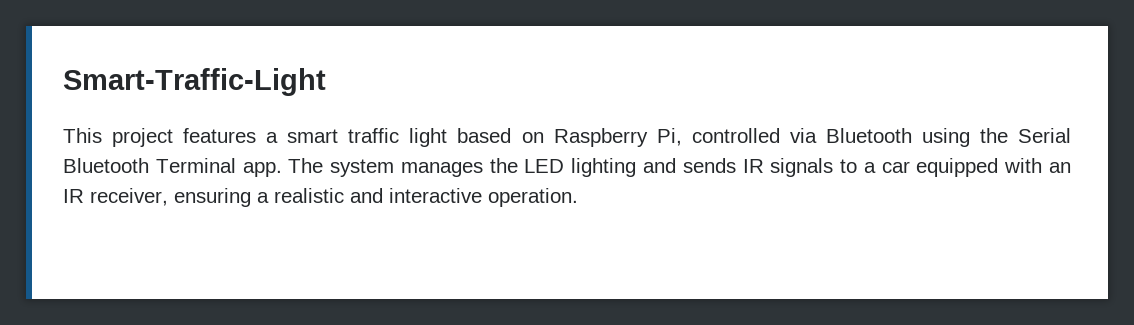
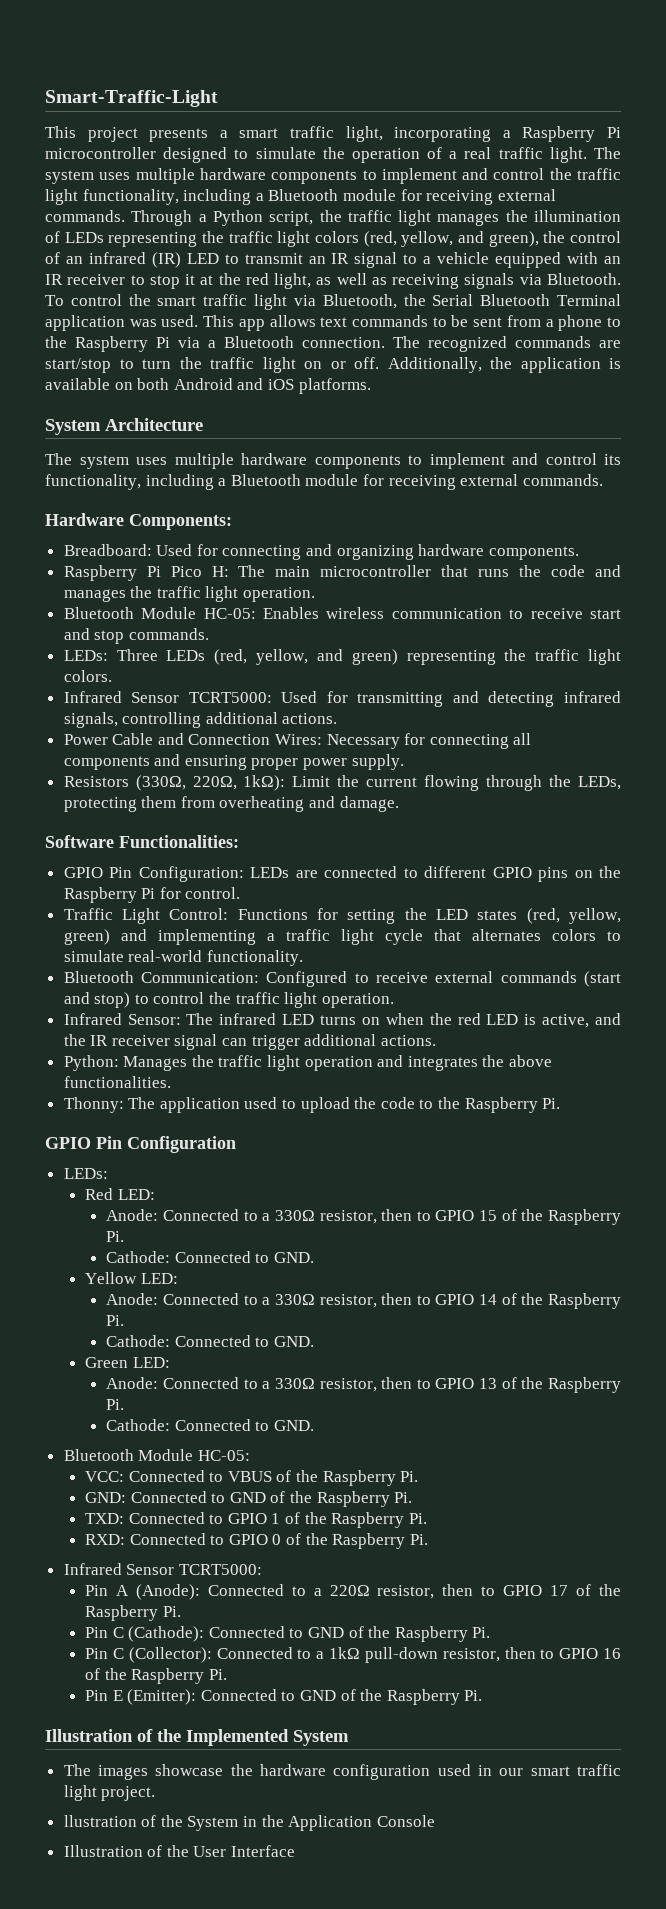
[183,128,257,143] features -> [149,128,209,142] presents
[409,128,1071,147] [63,158,1072,177] [63,188,578,207] light based on Raspberry Pi, controlled via Bluetooth using the Serial Bluetooth Terminal app. The system manages the LED lighting and sends IR signals to a car equipped with an IR receiver, ensuring a realistic and interactive operation. -> [345,126,622,142] [45,147,621,163] [45,168,621,184] [45,189,556,205] [45,210,622,226] [45,231,621,247] [45,252,621,268] [45,273,621,289] [45,294,621,310] [45,315,621,331] [45,336,621,352] [45,357,621,373] [45,378,371,394] [45,418,203,435] [45,453,621,469] [45,474,603,490] [45,513,232,530] [63,544,579,560] [63,565,621,581] [63,586,316,602] [63,607,621,619] [63,628,209,644] [63,649,621,665] [63,670,112,682] [63,691,621,707] [63,712,338,728] [63,733,532,749] [63,754,404,770] [63,775,621,791] [63,796,399,812] [45,835,239,848] [63,866,622,882] [63,887,241,903] [63,908,621,924] [63,929,621,945] [63,950,303,966] [63,971,621,987] [63,992,394,1008] [63,1013,621,1028] [63,1034,436,1050] [63,1055,553,1071] [63,1076,171,1088] [63,1097,561,1113] [45,1136,236,1153] [63,1168,108,1179] [85,1188,155,1200] [106,1209,621,1225] [106,1231,125,1242] [106,1251,315,1263] [85,1272,178,1284] [106,1293,621,1309] [106,1315,125,1326] [106,1335,315,1347] [85,1357,170,1368] [106,1377,621,1393] [106,1399,125,1410] [106,1419,315,1431] [63,1449,250,1461] [85,1470,419,1486] [85,1491,413,1507] [85,1512,427,1528] [85,1533,428,1549] [63,1563,262,1575] [85,1584,622,1600] [85,1605,181,1621] [85,1626,491,1642] [85,1647,621,1663] [85,1668,227,1684] [85,1689,483,1705] [45,1729,349,1746] [63,1764,621,1780] [63,1785,156,1801] [63,1815,435,1831] [63,1845,296,1857] light, incorporating a Raspberry Pi microcontroller designed to simulate the operation of a real traffic light. The system uses multiple hardware components to implement and control the traffic light functionality, including a Bluetooth module for receiving external commands. Through a Python script, the traffic light manages the illumination of LEDs representing the traffic light colors (red, yellow, and green), the control of an infrared (IR) LED to transmit an IR signal to a vehicle equipped with an IR receiver to stop it at the red light, as well as receiving signals via Bluetooth. To control the smart traffic light via Bluetooth, the Serial Bluetooth Terminal application was used. This app allows text commands to be sent from a phone to the Raspberry Pi via a Bluetooth connection. The recognized commands are start/stop to turn the traffic light on or off. Additionally, the application is available on both Android and iOS platforms. // System Architecture // The system uses multiple hardware components to implement and control its functionality, including a Bluetooth module for receiving external commands. // Hardware Components: // Breadboard: Used for connecting and organizing hardware components. // Raspberry Pi Pico H: The main microcontroller that runs the code and manages the traffic light operation. // Bluetooth Module HC-05: Enables wireless communication to receive start and stop commands. // LEDs: Three LEDs (red, yellow, and green) representing the traffic light colors. // Infrared Sensor TCRT5000: Used for transmitting and detecting infrared signals, controlling additional actions. // Power Cable and Connection Wires: Necessary for connecting all components and ensuring proper power supply. // Resistors (330Ω, 220Ω, 1kΩ): Limit the current flowing through the LEDs, protecting them from overheating and damage. // Software Functionalities: // GPIO Pin Configuration: LEDs are connected to different GPIO pins on the Raspberry Pi for control. // Traffic Light Control: Functions for setting the LED states (red, yellow, green) and implementing a traffic light cycle that alternates colors to simulate real-world functionality. // Bluetooth Communication: Configured to receive external commands (start and stop) to control the traffic light operation. // Infrared Sensor: The infrared LED turns on when the red LED is active, and the IR receiver signal can trigger additional actions. // Python: Manages the traffic light operation and integrates the above functionalities. // Thonny: The application used to upload the code to the Raspberry Pi. // GPIO Pin Configuration // LEDs: // Red LED: // Anode: Connected to a 330Ω resistor, then to GPIO 15 of the Raspberry Pi. // Cathode: Connected to GND. // Yellow LED: // Anode: Connected to a 330Ω resistor, then to GPIO 14 of the Raspberry Pi. // Cathode: Connected to GND. // Green LED: // Anode: Connected to a 330Ω resistor, then to GPIO 13 of the Raspberry Pi. // Cathode: Connected to GND. // Bluetooth Module HC-05: // VCC: Connected to VBUS of the Raspberry Pi. // GND: Connected to GND of the Raspberry Pi. // TXD: Connected to GPIO 1 of the Raspberry Pi. // RXD: Connected to GPIO 0 of the Raspberry Pi. // Infrared Sensor TCRT5000: // Pin A (Anode): Connected to a 220Ω resistor, then to GPIO 17 of the Raspberry Pi. // Pin C (Cathode): Connected to GND of the Raspberry Pi. // Pin C (Collector): Connected to a 1kΩ pull-down resistor, then to GPIO 16 of the Raspberry Pi. // Pin E (Emitter): Connected to GND of the Raspberry Pi. // Illustration of the Implemented System // The images showcase the hardware configuration used in our smart traffic light project. // llustration of the System in the Application Console // Illustration of the User Interface

